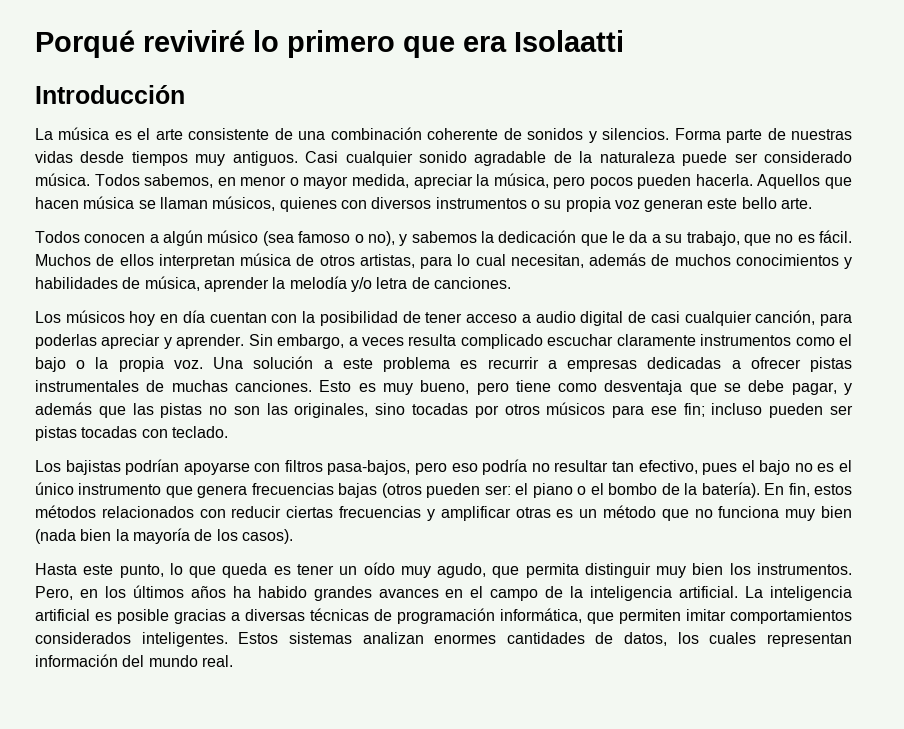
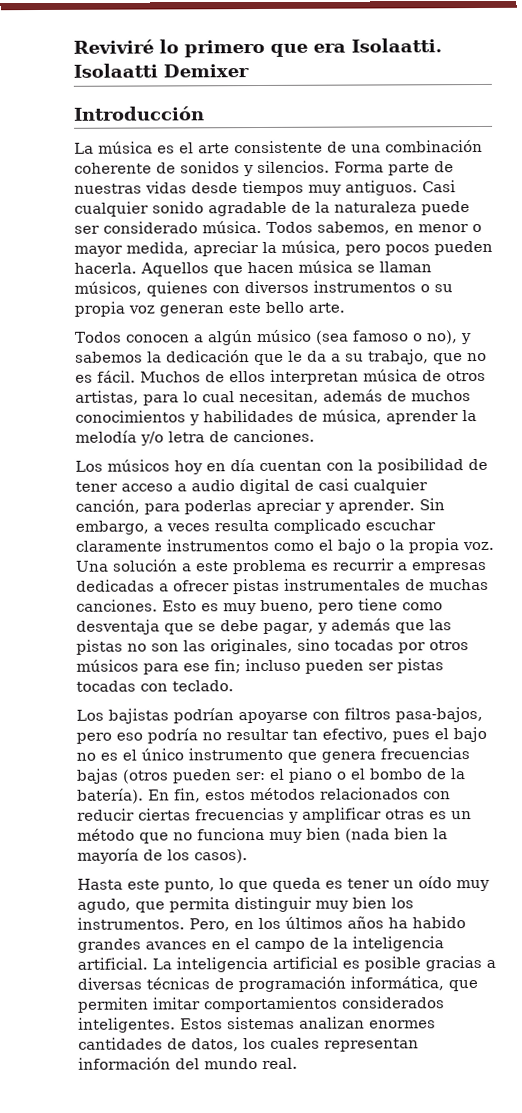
[35,30,245,58] Porqué reviviré -> [73,39,154,54] Reviviré
(507, 44) none -> [351,38,442,53] Isolaatti.
(624, 41) none -> [163,64,249,78] Demixer

